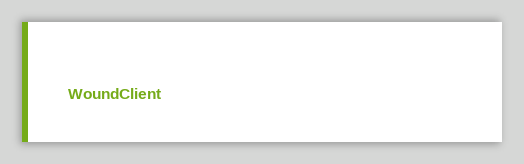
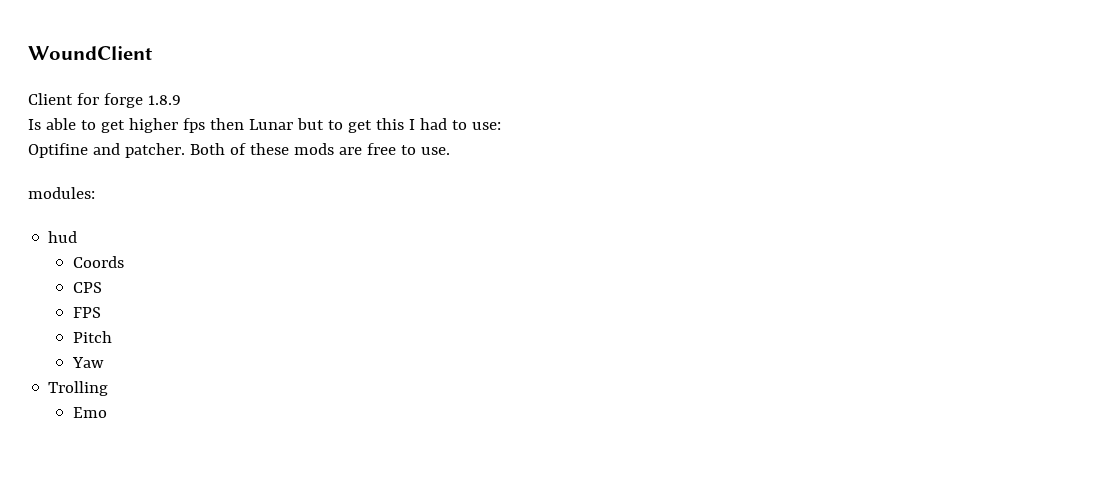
(161, 93) none -> [28,93,181,108] [28,118,501,133] [28,143,450,158] [28,187,95,199] [48,231,78,243] [73,256,125,268] [73,282,103,293] [73,307,102,318] [73,331,113,343] [72,357,105,368] [48,381,109,396] [73,407,108,418] // Client for forge 1.8.9 // Is able to get higher fps then Lunar but to get this I had to use: // Optifine and patcher. Both of these mods are free to use. // modules: // hud // Coords // CPS // FPS // Pitch // Yaw // Trolling // Emo

